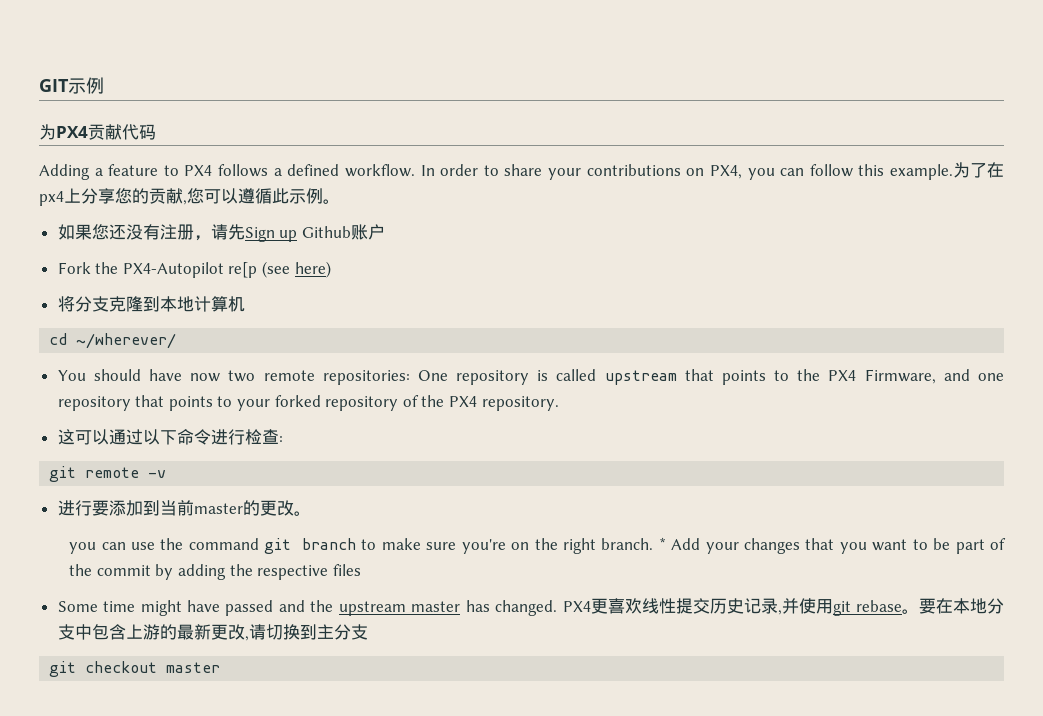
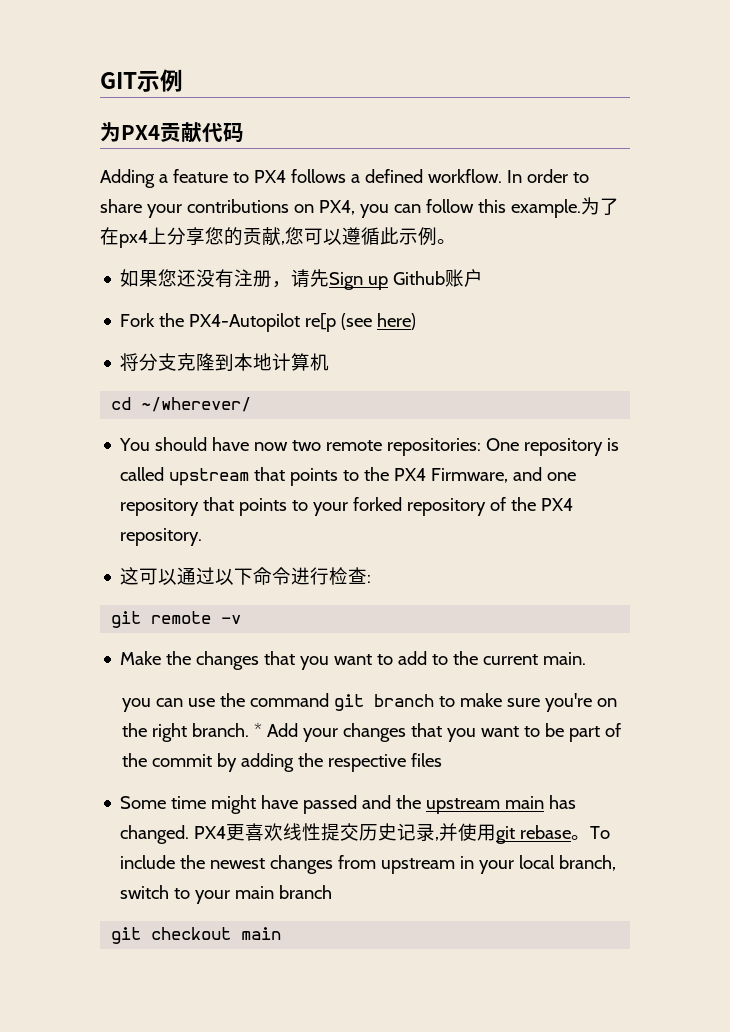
[57,500,311,516] 进行要添加到当前master的更改。 -> [120,651,587,670] Make the changes that you want to add to the current main.
[411,601,461,612] master -> [505,796,545,809] main
[918,598,1004,614] [57,624,368,641] 要在本地分支中包含上游的最新更改,请切换到主分支 -> [590,826,611,839] [120,855,617,874] [120,885,333,904] To include the newest changes from upstream in your local branch, switch to your main branch
[166,662,221,673] master -> [241,927,282,940] main

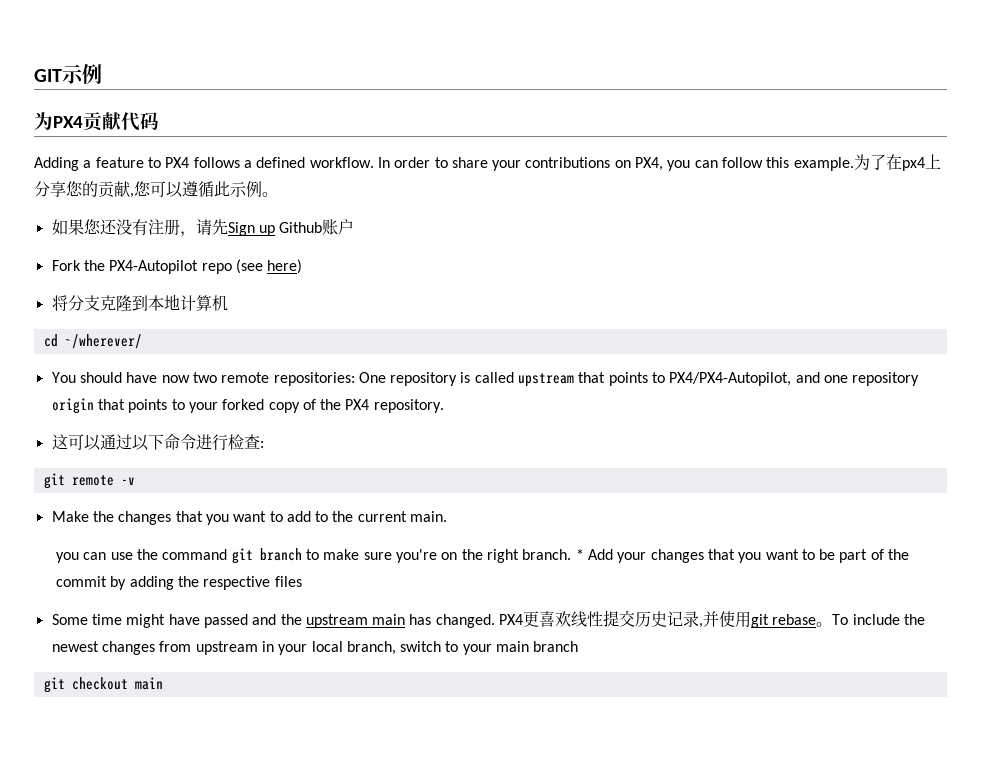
[305,313,337,332] re[p -> [201,263,232,274] repo
[364,467,509,483] the PX4 Firmware, -> [669,372,792,386] PX4/PX4-Autopilot,
(200, 507) none -> [51,398,94,414] origin
[407,498,487,516] repository -> [268,402,300,413] copy

